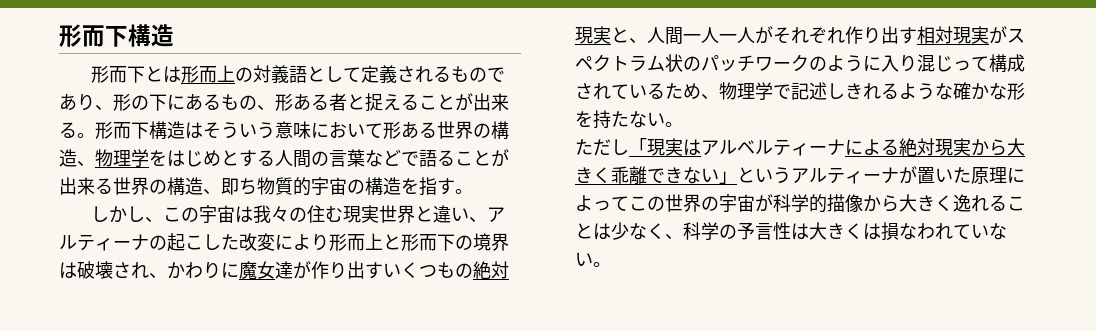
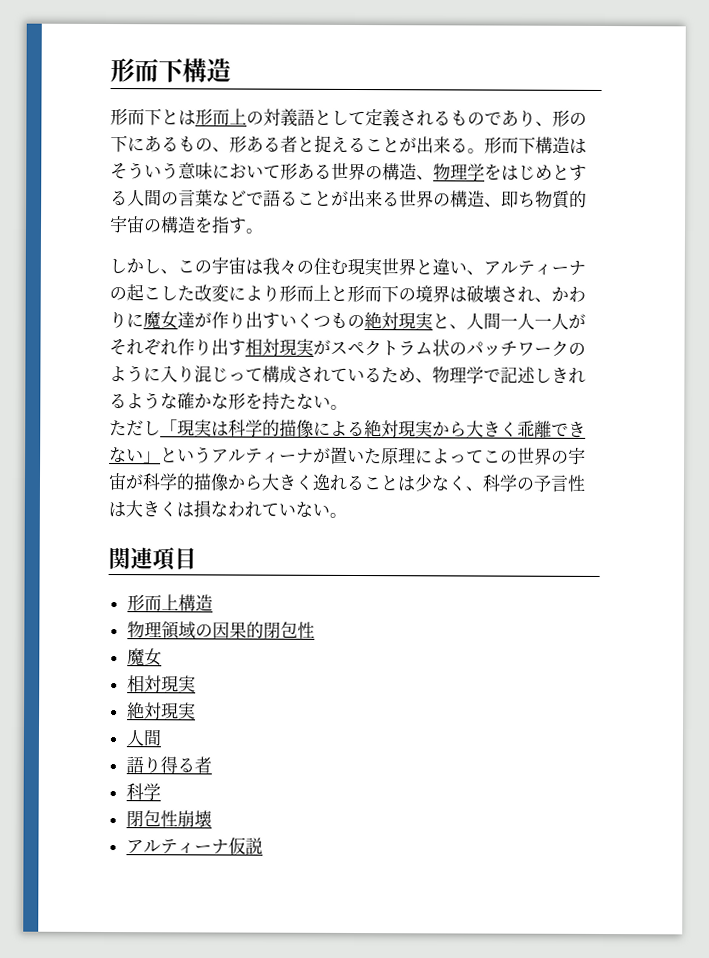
[701,139,845,156] アルベルティーナ -> [228,419,314,438] 科学的描像
(611, 264) none -> [108,547,197,571] [126,594,213,612] [126,621,315,640] [126,648,162,667] [126,675,196,693] [126,702,196,720] [125,729,161,747] [125,756,212,774] [125,783,161,801] [125,810,212,828] [125,837,263,855] // 関連項目 // 形而上構造 // 物理領域の因果的閉包性 // 魔女 // 相対現実 // 絶対現実 // 人間 // 語り得る者 // 科学 // 閉包性崩壊 // アルティーナ仮説

